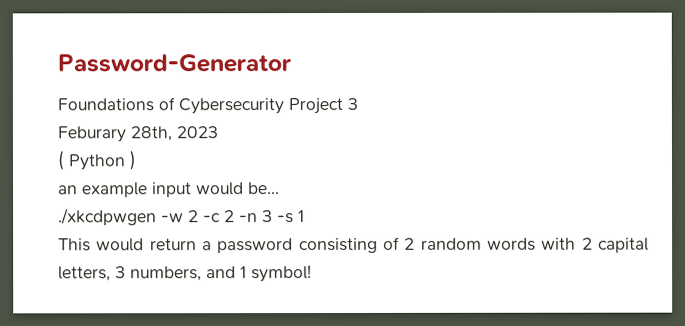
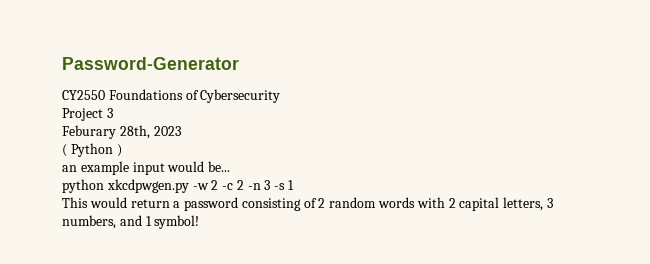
(292, 63) none -> [62,90,105,100] CY2550
(284, 106) none -> (281, 96) //
[58,208,157,226] ./xkcdpwgen -> [62,179,189,193] python xkcdpwgen.py

